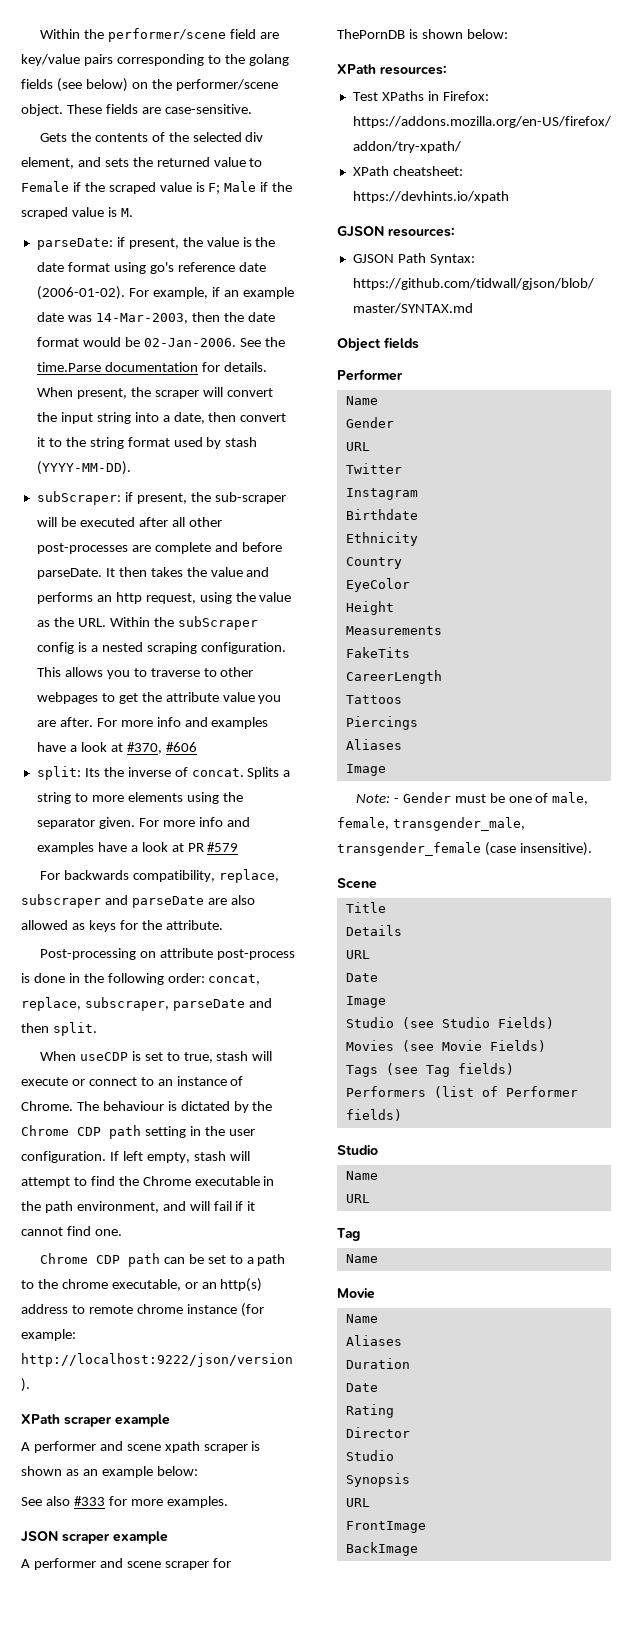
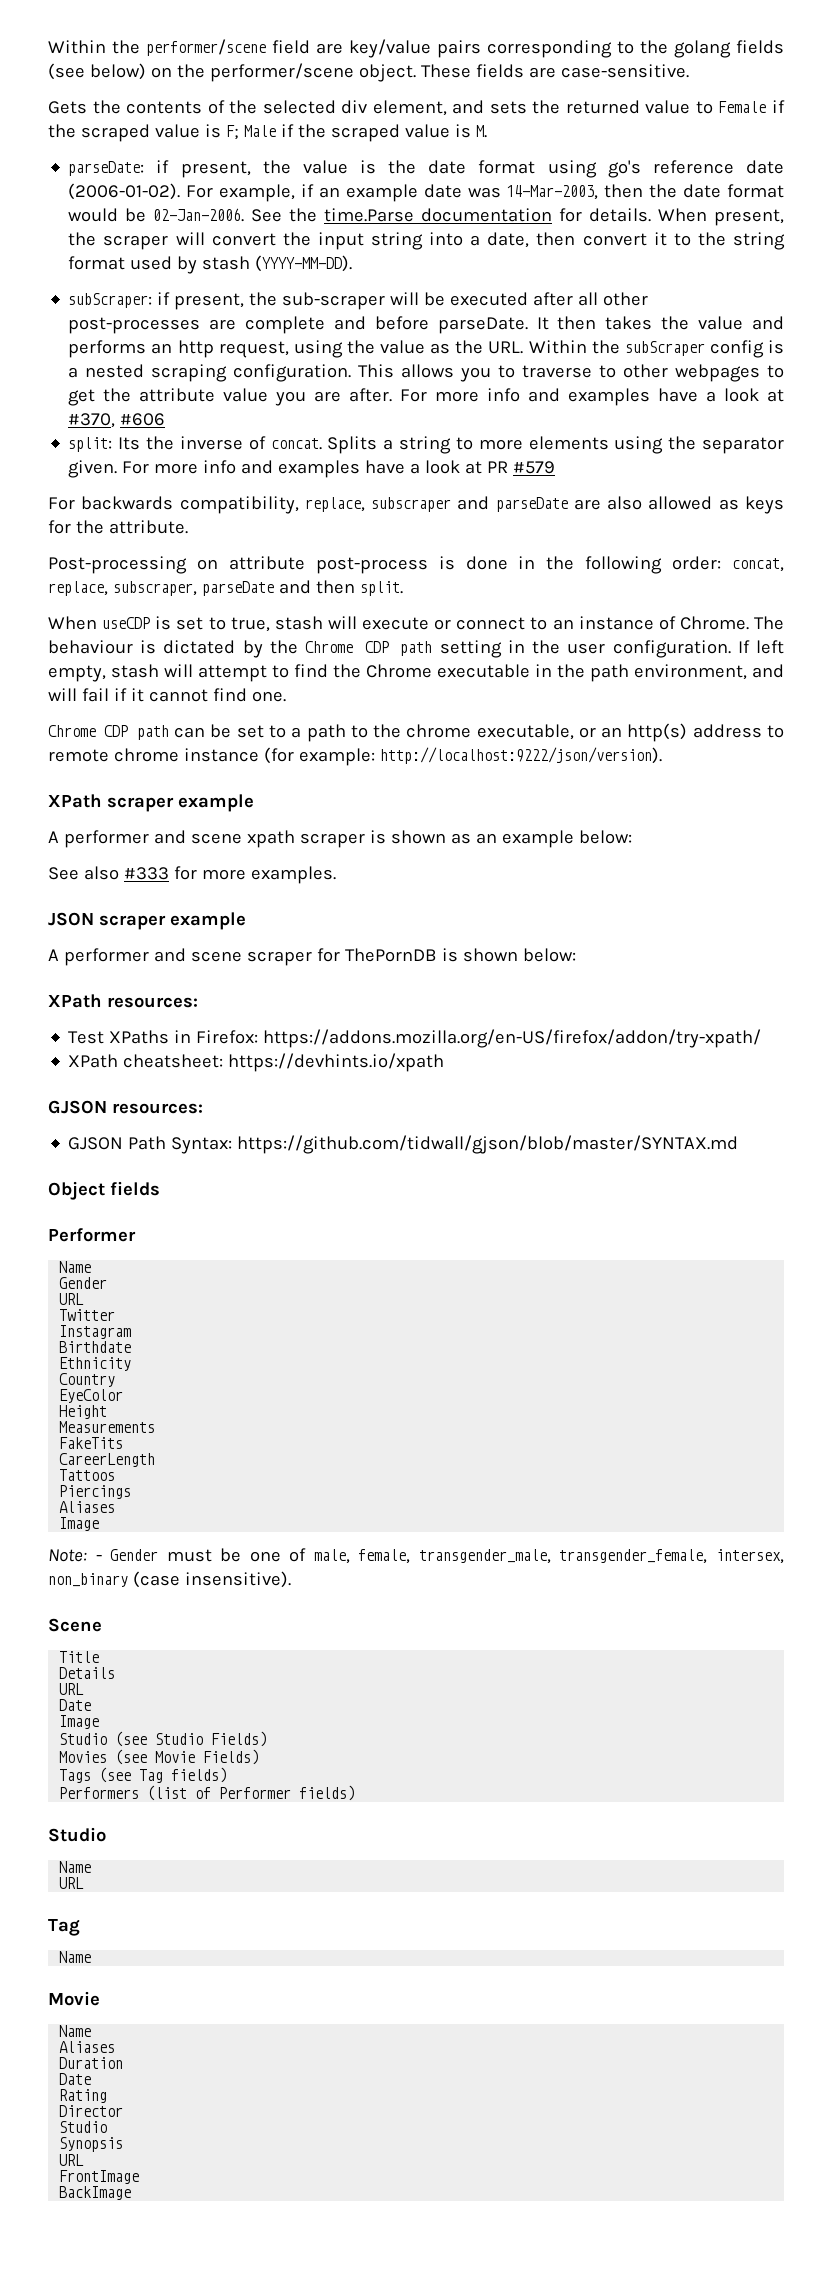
[337,842,481,856] transgender_female -> [559,1549,784,1564] [48,1573,128,1587] transgender_female, intersex, non_binary

